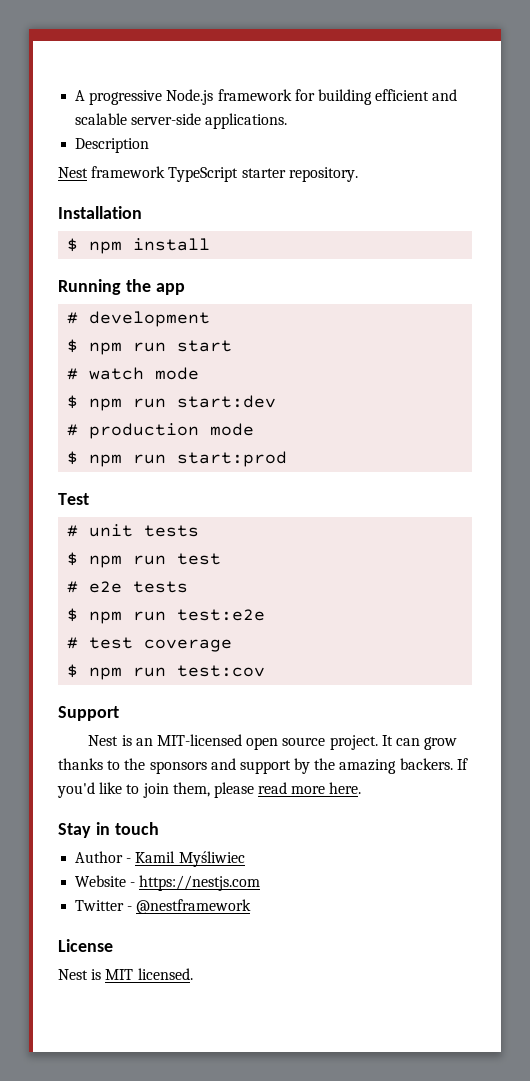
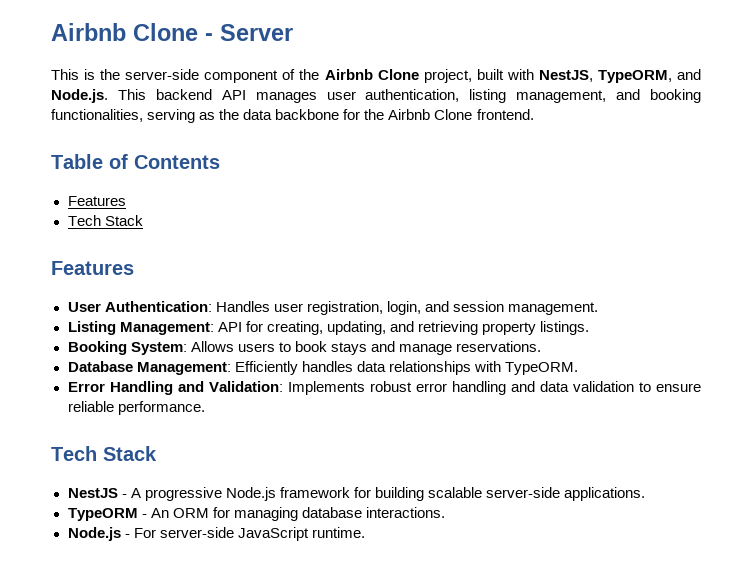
(75, 95) none -> [51,23,293,41] [51,69,701,83] [51,89,701,103] [51,109,534,123] [51,154,220,169] [67,196,126,206] [67,215,143,226] [51,261,134,275] [67,301,598,315] [67,321,589,335] [67,341,541,355] [67,361,578,375] [67,381,701,395] [67,401,205,415] [51,446,157,461] [67,488,127,498] Airbnb Clone - Server // This is the server-side component of the Airbnb Clone project, built with NestJS, TypeORM, and Node.js. This backend API manages user authentication, listing management, and booking functionalities, serving as the data backbone for the Airbnb Clone frontend. // Table of Contents // Features // Tech Stack // Features // User Authentication: Handles user registration, login, and session management. // Listing Management: API for creating, updating, and retrieving property listings. // Booking System: Allows users to book stays and manage reservations. // Database Management: Efficiently handles data relationships with TypeORM. // Error Handling and Validation: Implements robust error handling and data validation to ensure reliable performance. // Tech Stack // NestJS -
[375,89,458,101] efficient and -> (424, 494) none
[75,138,150,153] [58,166,358,182] [58,206,142,219] [67,238,211,254] [58,279,185,295] [67,311,211,327] [67,339,233,355] [67,367,200,380] [67,395,277,411] [67,423,255,439] [67,451,288,467] [58,493,89,505] [67,524,200,537] [67,552,222,568] [67,581,189,593] [67,608,266,624] [67,637,233,652] [67,664,266,680] [58,706,119,721] [88,734,458,750] [58,758,468,774] [57,782,362,798] [58,822,159,838] [75,851,245,867] [75,875,261,891] [75,899,252,914] [58,939,113,952] [58,968,193,980] Description // Nest framework TypeScript starter repository. // Installation // $ npm install // Running the app // # development // $ npm run start // # watch mode // $ npm run start:dev // # production mode // $ npm run start:prod // Test // # unit tests // $ npm run test // # e2e tests // $ npm run test:e2e // # test coverage // $ npm run test:cov // Support // Nest is an MIT-licensed open source project. It can grow thanks to the sponsors and support by the amazing backers. If you'd like to join them, please read more here. // Stay in touch // Author - Kamil Myśliwiec // Website - https://nestjs.com // Twitter - @nestframework // License // Nest is MIT licensed. -> [67,507,445,521] [67,527,365,541] TypeORM - An ORM for managing database interactions. // Node.js - For server-side JavaScript runtime.

